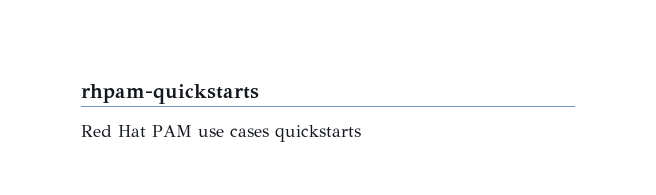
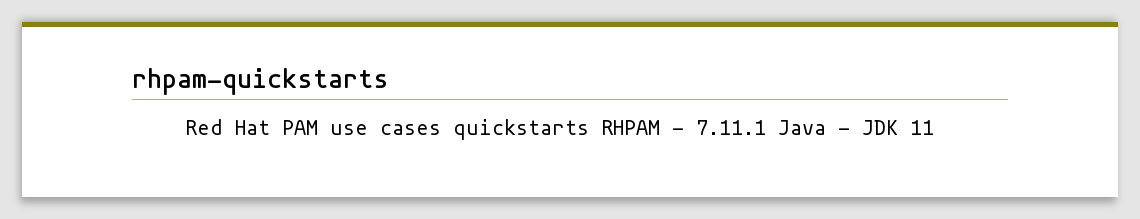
(361, 133) none -> [601,120,935,135] RHPAM - 7.11.1 Java - JDK 11

